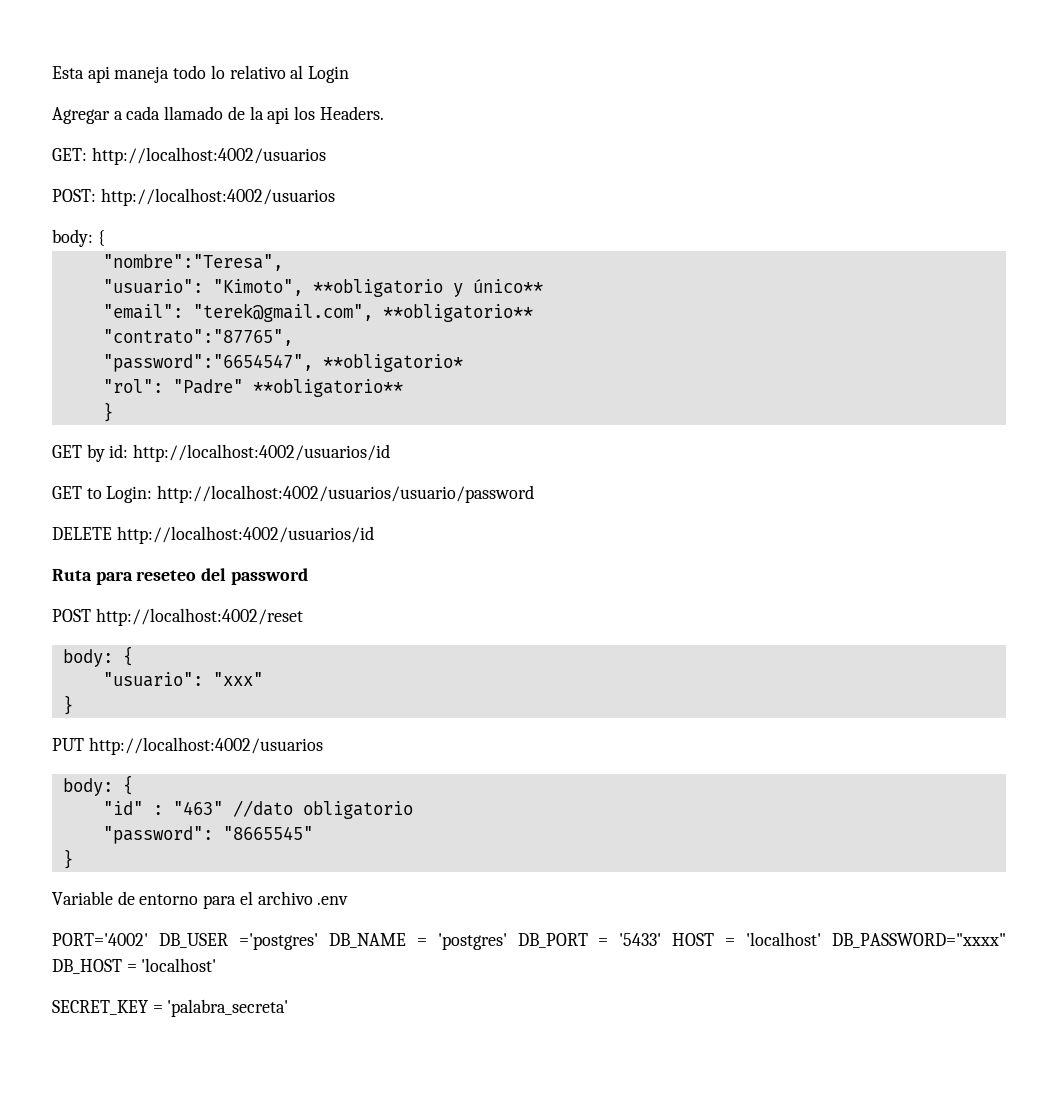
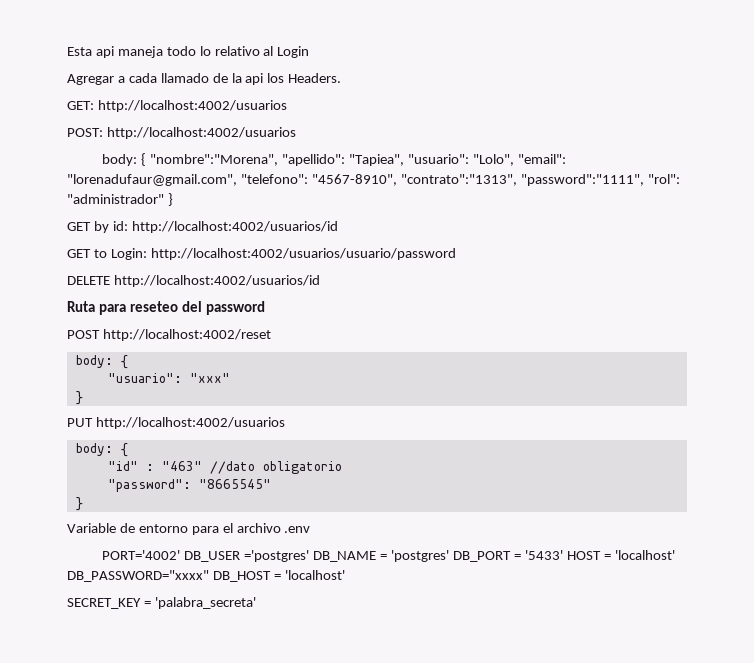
[102,254,283,271] [102,279,543,297] [102,303,533,322] [102,329,293,346] [102,354,463,372] [102,379,403,397] // "nombre":"Teresa", // "usuario": "Kimoto", **obligatorio y único** // "email": "terek@gmail.com", **obligatorio** // "contrato":"87765", // "password":"6654547", **obligatorio* // "rol": "Padre" **obligatorio** // -> [150,154,566,166] [67,174,680,186] [67,194,164,204] "nombre":"Morena", "apellido": "Tapiea", "usuario": "Lolo", "email": "lorenadufaur@gmail.com", "telefono": "4567-8910", "contrato":"1313", "password":"1111", "rol": "administrador"

